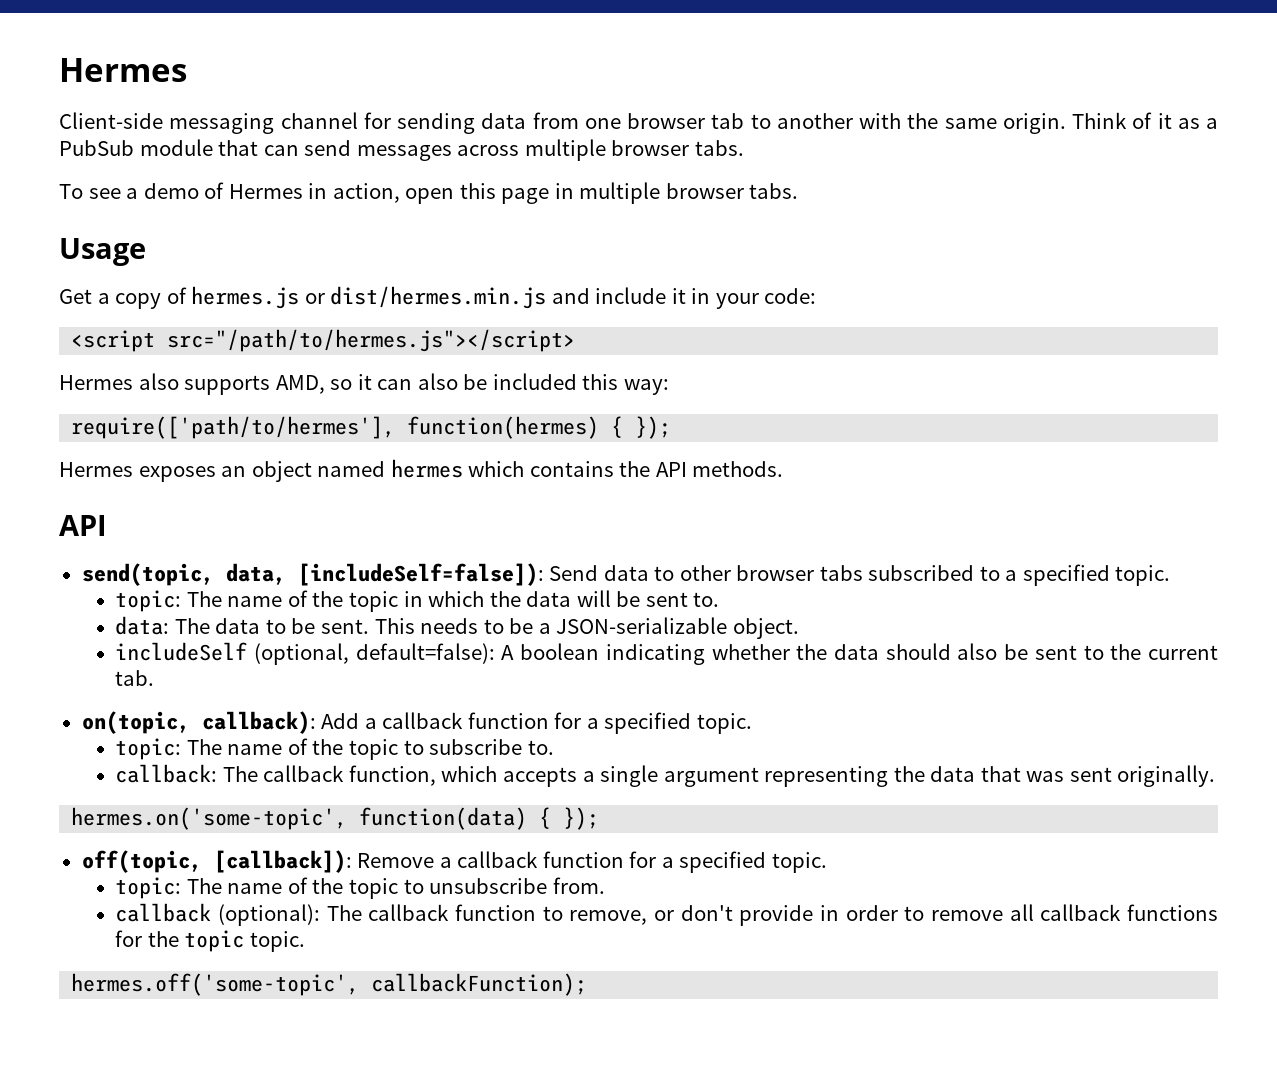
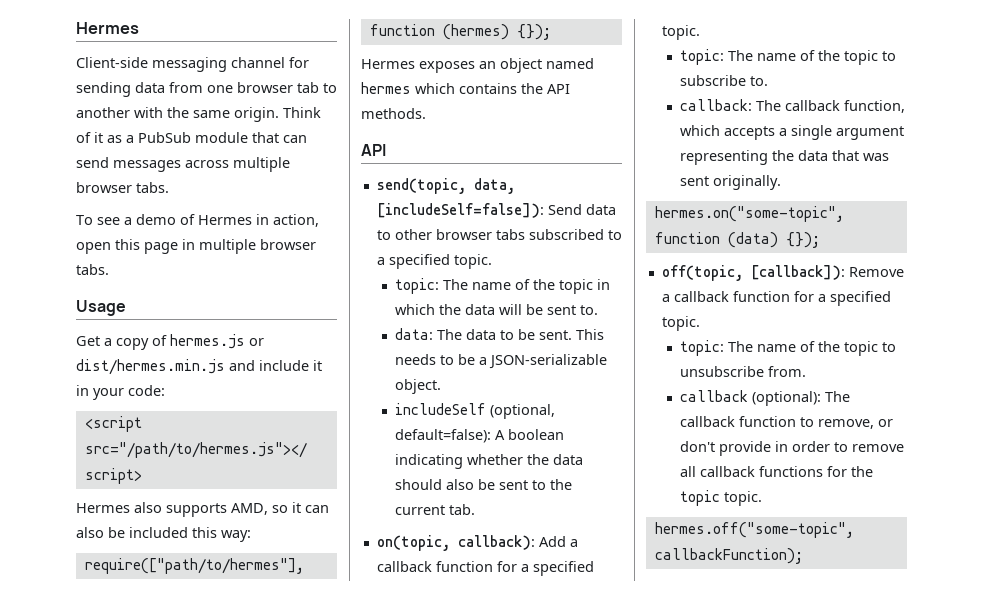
[71,416,672,439] require(['path/to/hermes'], function(hermes) { }); -> [84,558,304,574] [369,24,551,40] require(["path/to/hermes"], function (hermes) {});
[71,807,600,830] hermes.on('some-topic', function(data) { }); -> [654,206,844,222] [654,232,820,248] hermes.on("some-topic", function (data) {});
[71,973,360,996] hermes.off('some-topic', -> [654,522,854,538] hermes.off("some-topic",

